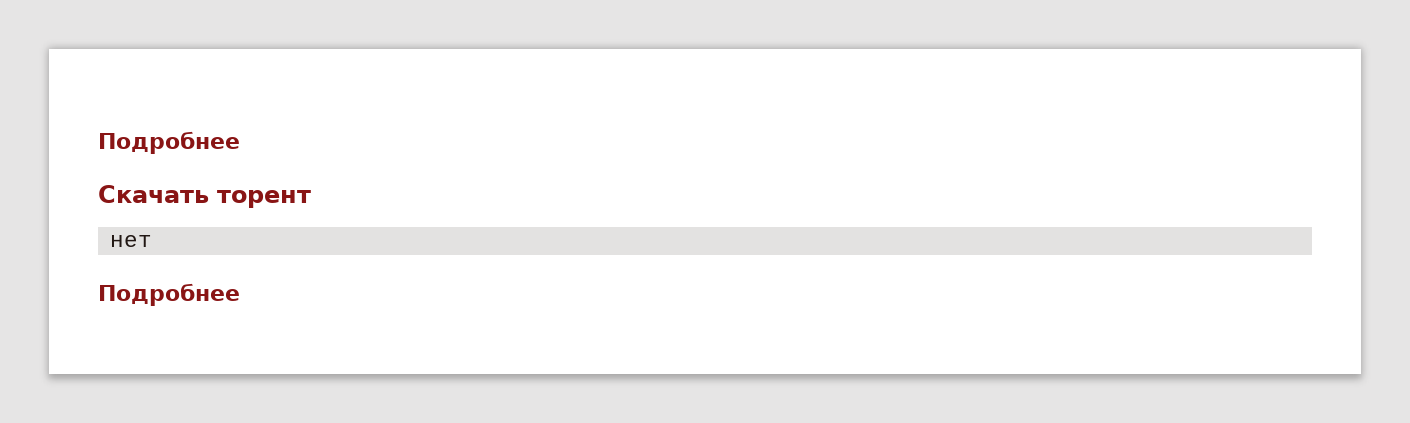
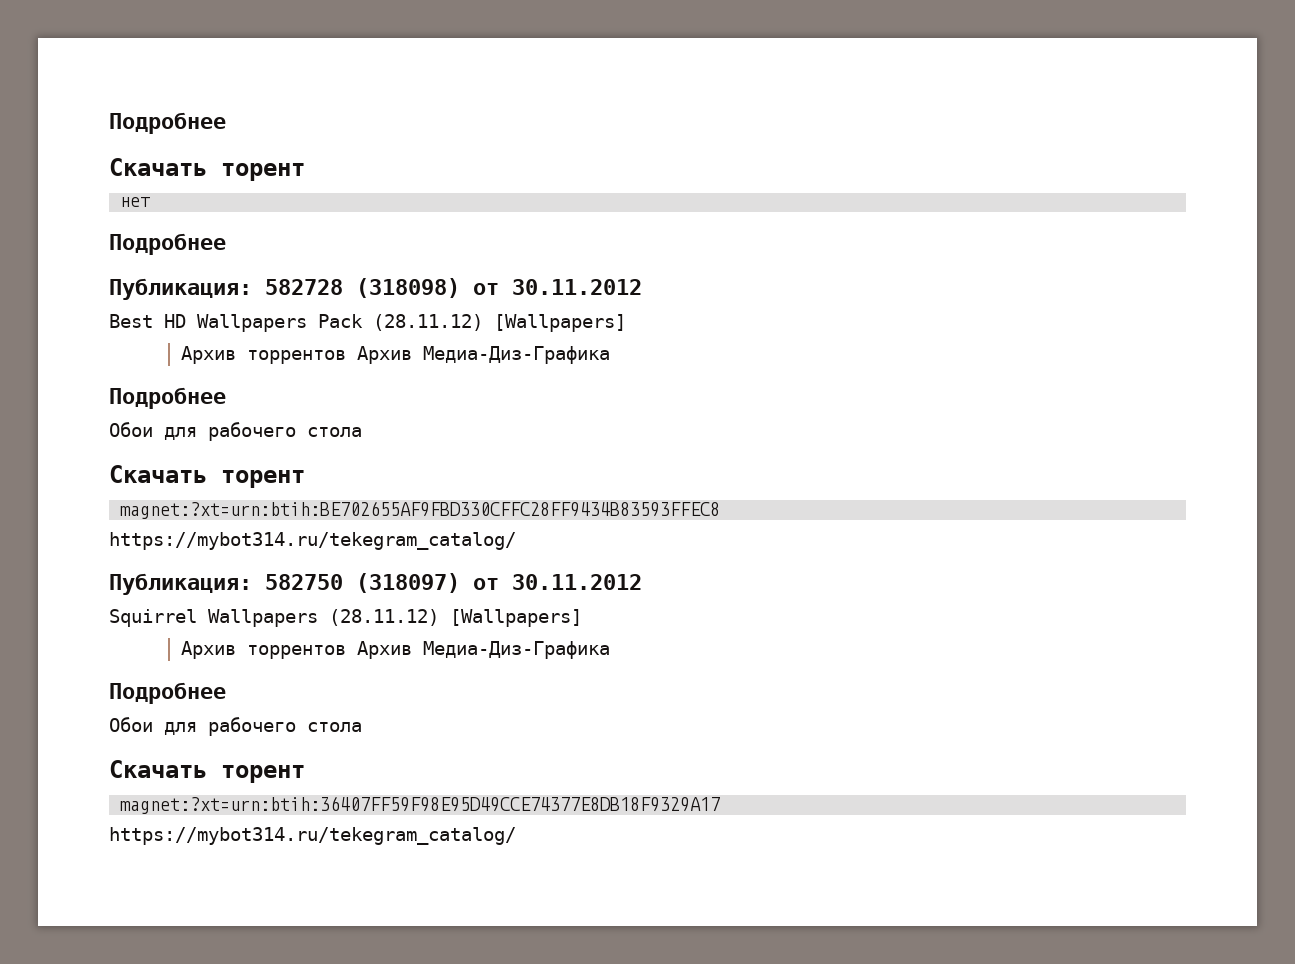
(240, 294) none -> [109,278,642,300] [109,314,626,332] [180,346,610,364] [109,387,226,409] [109,422,362,441] [109,465,305,488] [120,501,721,519] [109,532,516,550] [109,573,642,595] [109,609,582,627] [180,641,610,659] [109,682,226,704] [109,717,362,736] [109,760,305,783] [120,796,721,814] [109,827,516,845] // Публикация: 582728 (318098) от 30.11.2012 // Best HD Wallpapers Pack (28.11.12) [Wallpapers] // Архив торрентов Архив Медиа-Диз-Графика // Подробнее // Обои для рабочего стола // Скачать торент // magnet:?xt=urn:btih:BE702655AF9FBD330CFFC28FF9434B83593FFEC8 // https://mybot314.ru/tekegram_catalog/ // Публикация: 582750 (318097) от 30.11.2012 // Squirrel Wallpapers (28.11.12) [Wallpapers] // Архив торрентов Архив Медиа-Диз-Графика // Подробнее // Обои для рабочего стола // Скачать торент // magnet:?xt=urn:btih:36407FF59F98E95D49CCE74377E8DB18F9329A17 // https://mybot314.ru/tekegram_catalog/

